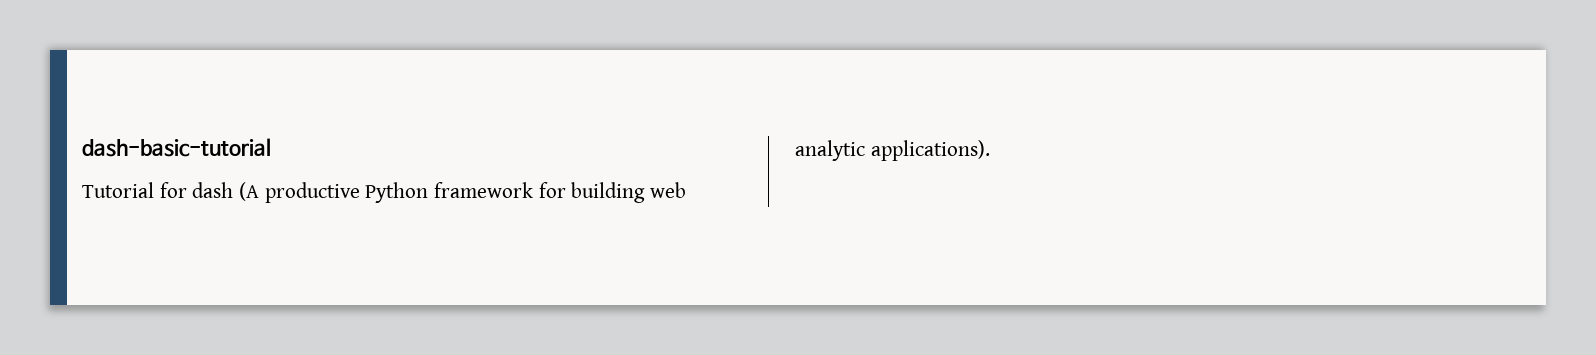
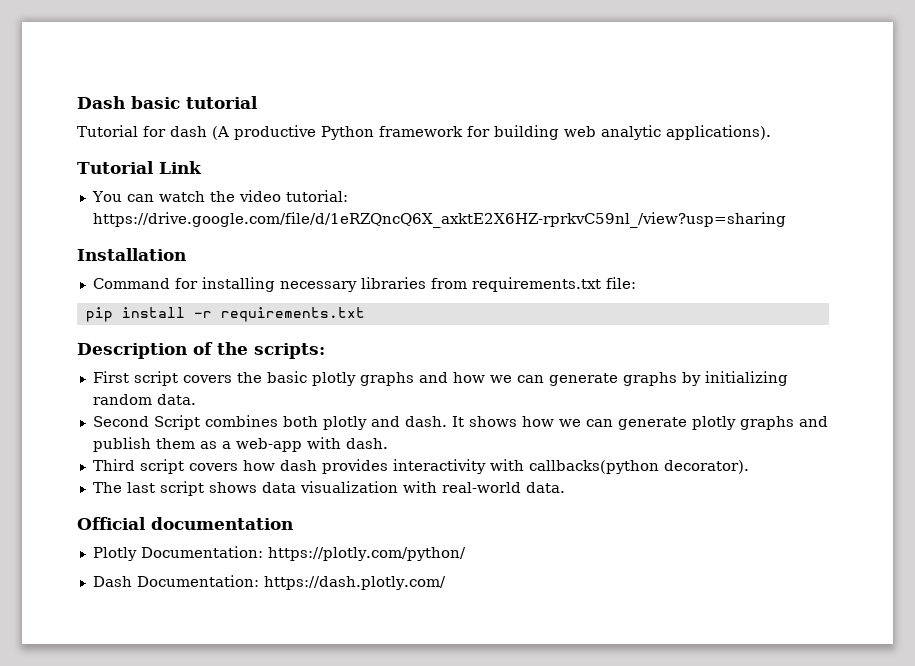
[82,138,271,157] dash-basic-tutorial -> [77,96,258,109] Dash basic tutorial
(990, 150) none -> [77,161,202,174] [91,190,348,202] [92,212,786,228] [77,248,186,261] [92,277,636,292] [85,307,365,322] [77,342,325,359] [92,371,788,386] [92,394,196,405] [92,415,828,430] [92,437,388,452] [92,459,749,474] [92,481,565,496] [77,517,293,530] [92,546,466,561] [92,575,446,590] // Tutorial Link // You can watch the video tutorial: https://drive.google.com/file/d/1eRZQncQ6X_axktE2X6HZ-rprkvC59nl_/view?usp=sharing // Installation // Command for installing necessary libraries from requirements.txt file: // pip install -r requirements.txt // Description of the scripts: // First script covers the basic plotly graphs and how we can generate graphs by initializing random data. // Second Script combines both plotly and dash. It shows how we can generate plotly graphs and publish them as a web-app with dash. // Third script covers how dash provides interactivity with callbacks(python decorator). // The last script shows data visualization with real-world data. // Official documentation // Plotly Documentation: https://plotly.com/python/ // Dash Documentation: https://dash.plotly.com/

